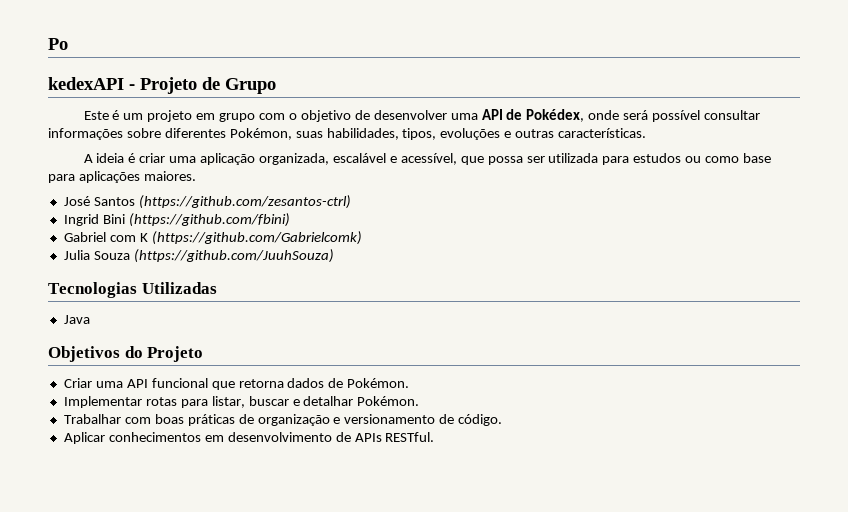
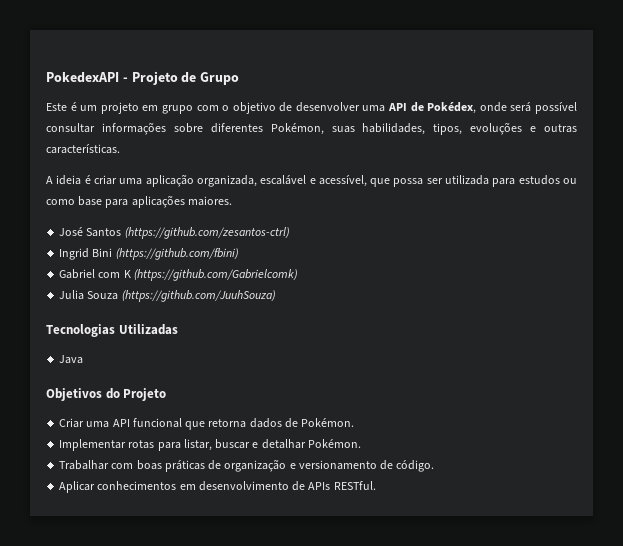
[48,38,68,50] [48,77,124,90] Po // kedexAPI -> [46,72,119,83] PokedexAPI

